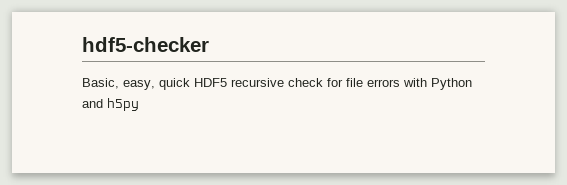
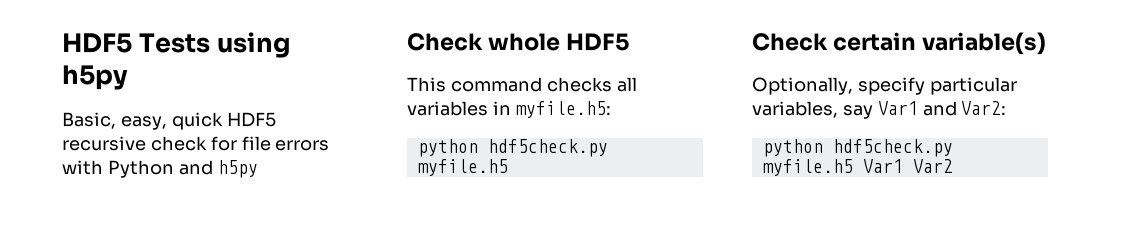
[82,37,209,52] hdf5-checker -> [62,32,291,58] [62,65,128,90] HDF5 Tests using h5py
(139, 104) none -> [407,33,630,51] [407,77,637,92] [407,101,611,118] [417,139,608,157] [417,159,508,176] [752,32,1047,55] [752,77,1017,95] [752,101,1007,119] [762,139,953,157] [762,159,953,176] // Check whole HDF5 // This command checks all variables in myfile.h5: // python hdf5check.py myfile.h5 // Check certain variable(s) // Optionally, specify particular variables, say Var1 and Var2: // python hdf5check.py myfile.h5 Var1 Var2

